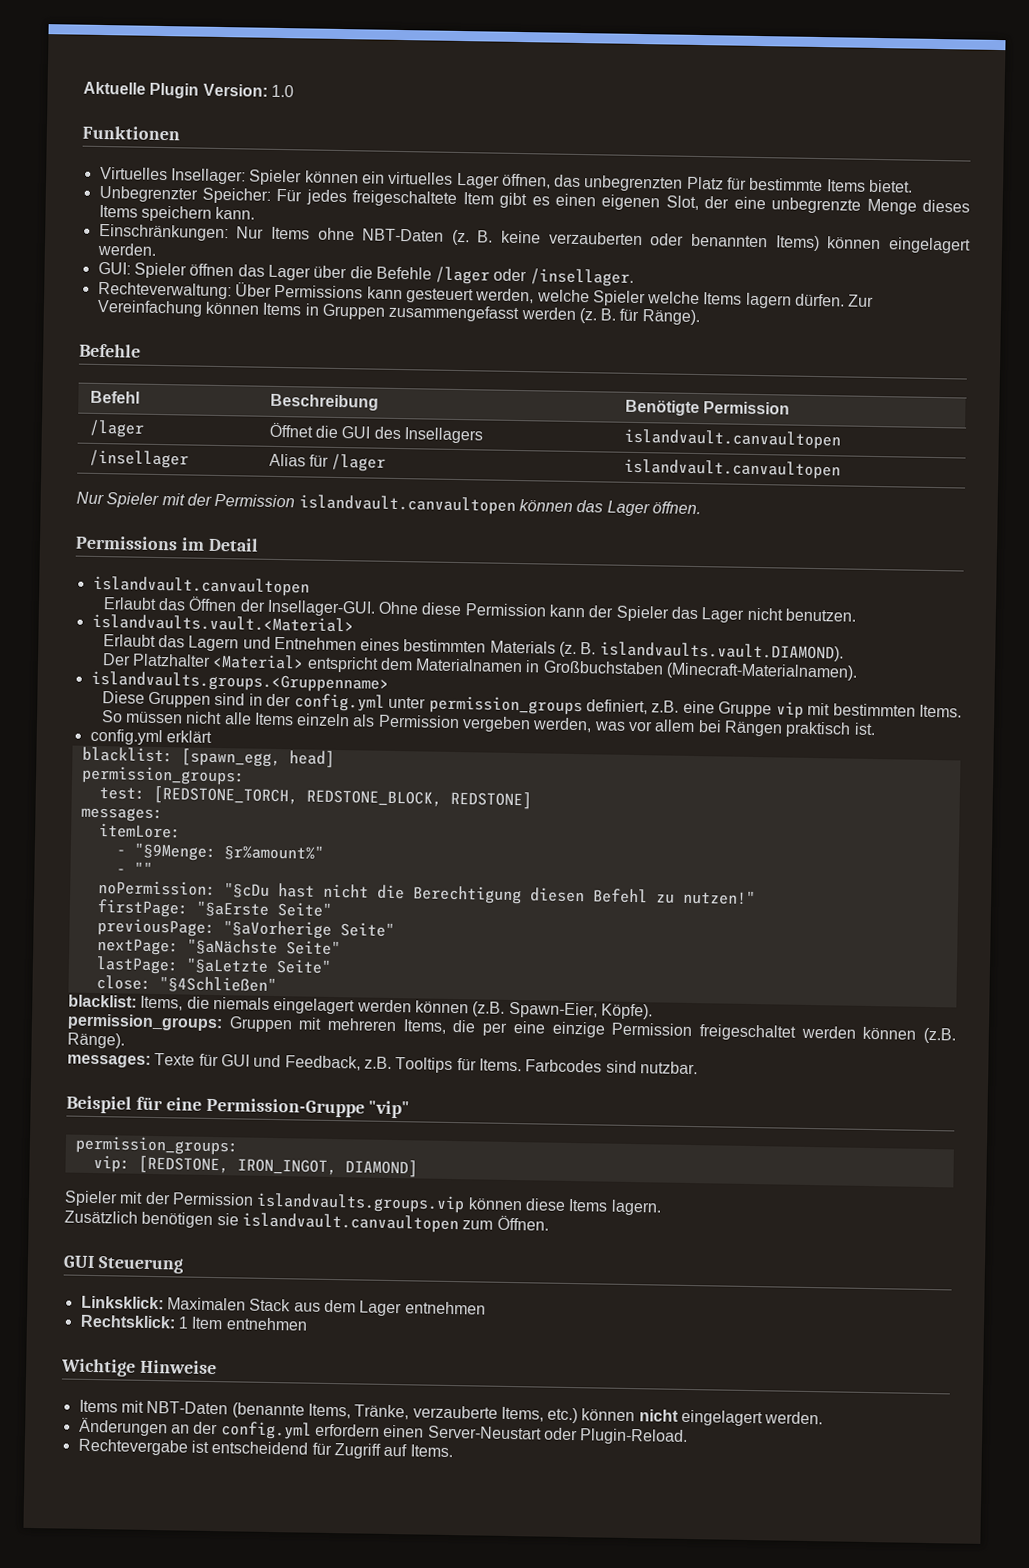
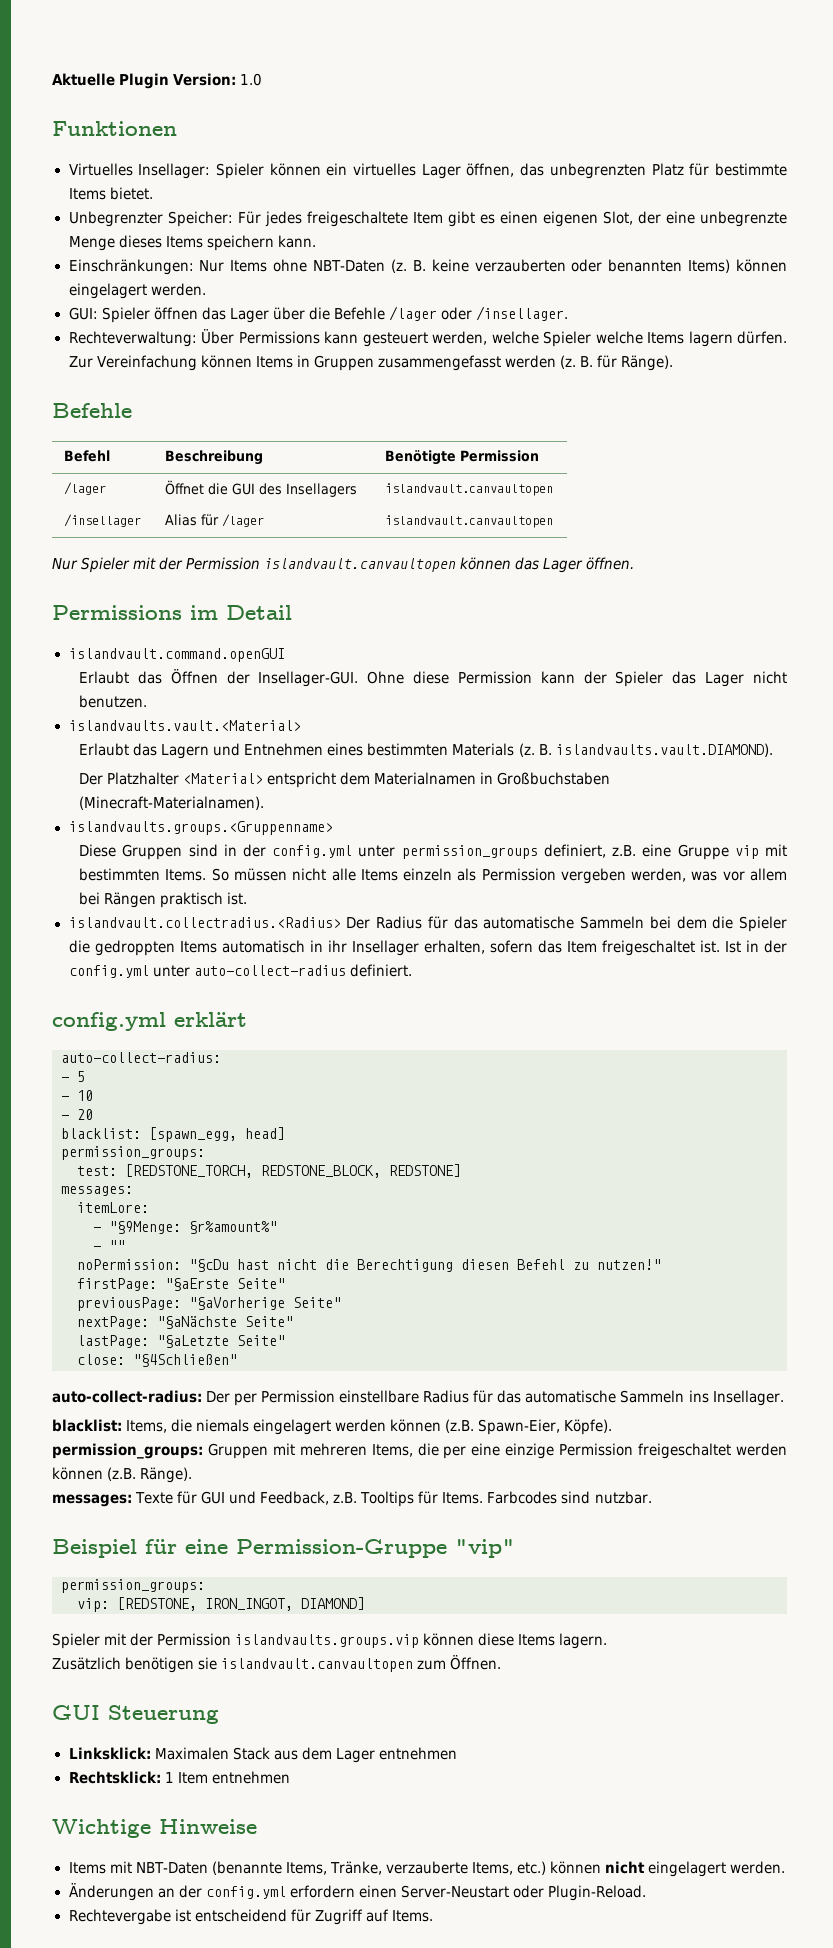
[92,575,310,597] islandvault.canvaultopen -> [68,648,285,662] islandvault.command.openGUI
[89,728,212,746] config.yml erklärt -> [68,916,787,932] [68,940,787,956] [68,964,412,978] [52,1012,247,1031] [61,1052,221,1063] [61,1071,85,1082] [61,1090,93,1101] [61,1109,93,1120] islandvault.collectradius.<Radius> Der Radius für das automatische Sammeln bei dem die Spieler die gedroppten Items automatisch in ihr Insellager erhalten, sofern das Item freigeschaltet ist. Ist in der config.yml unter auto-collect-radius definiert. // config.yml erklärt // auto-collect-radius: // - 5 // - 10 // - 20
(277, 985) none -> [52,1390,784,1406] // auto-collect-radius: Der per Permission einstellbare Radius für das automatische Sammeln ins Insellager.

